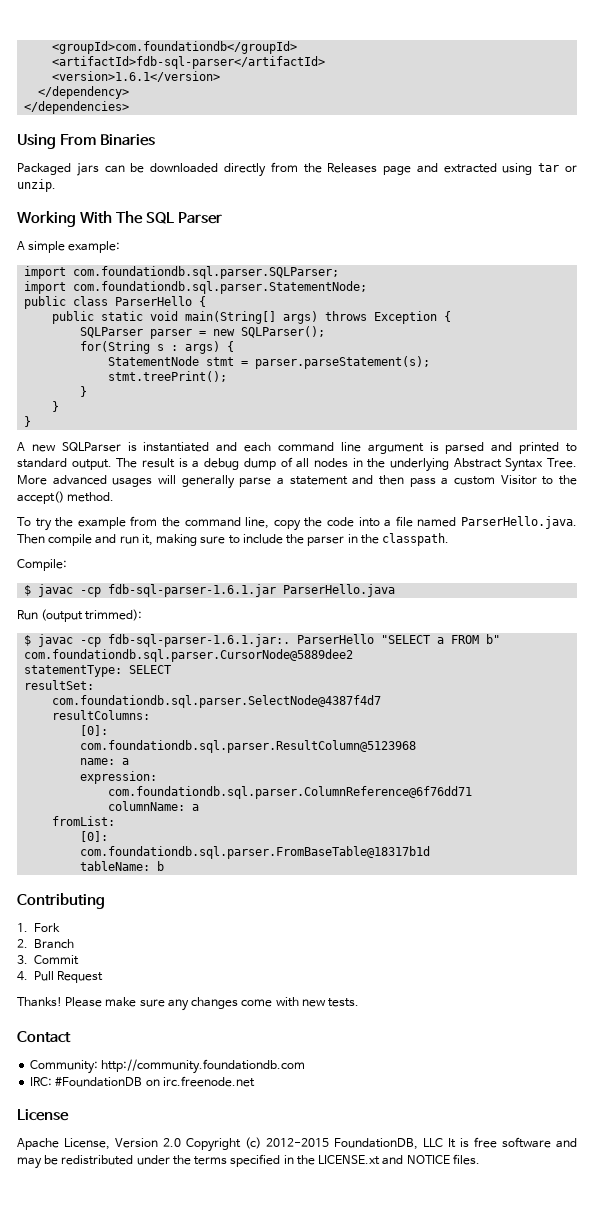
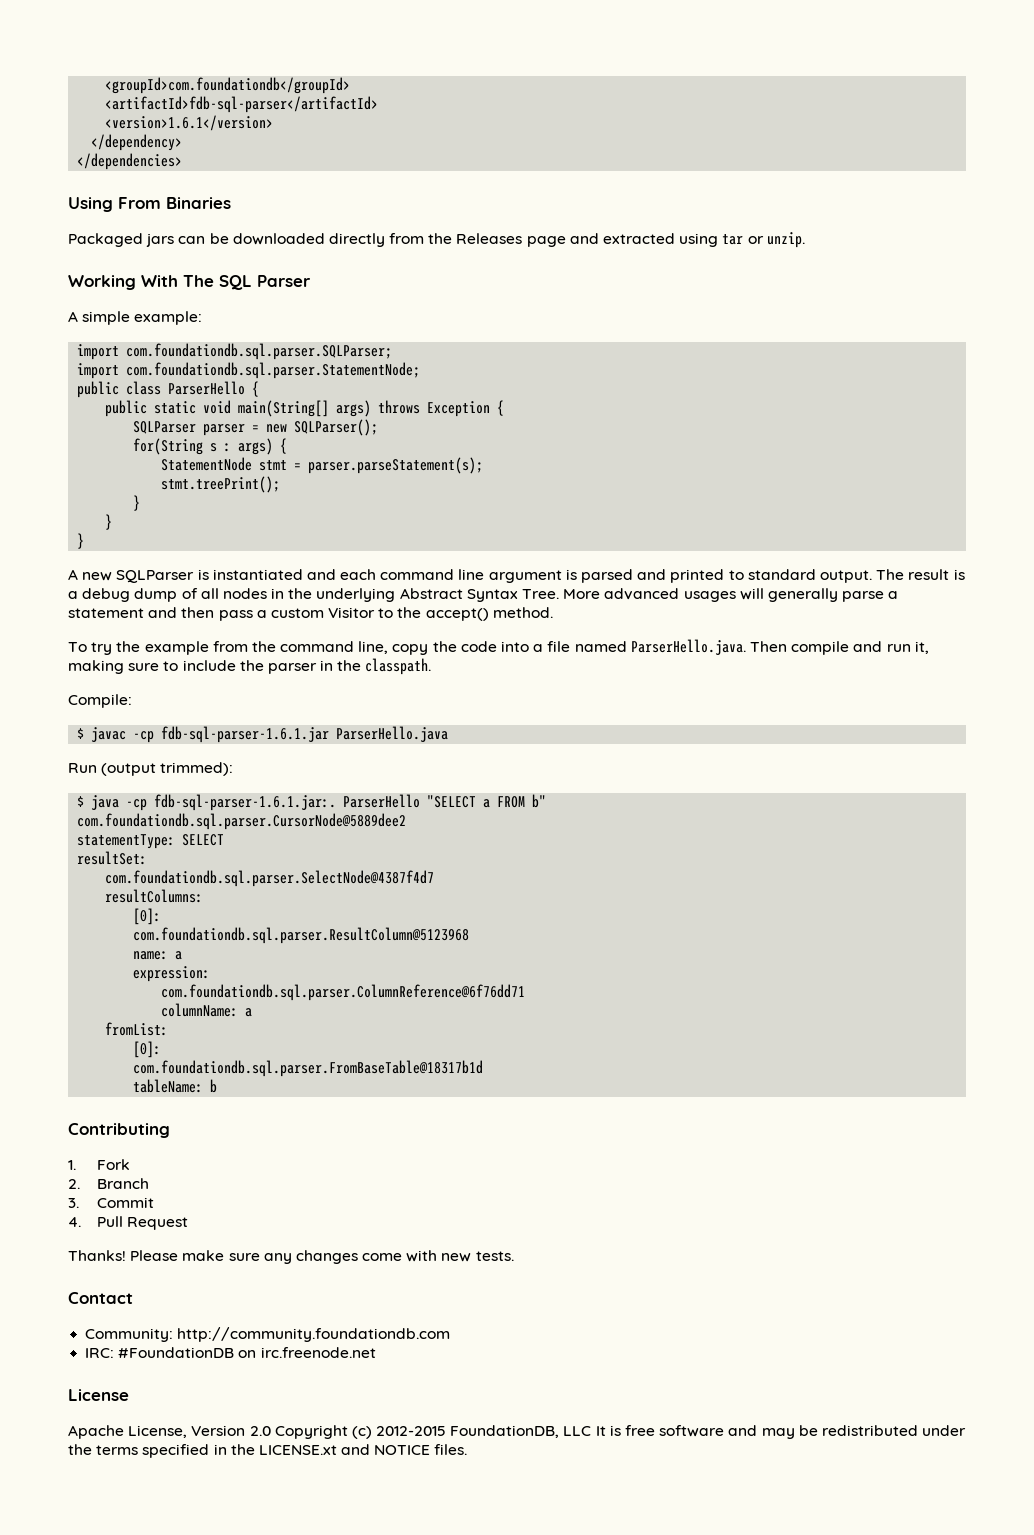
[38,634,74,647] javac -> [91,795,120,810] java

